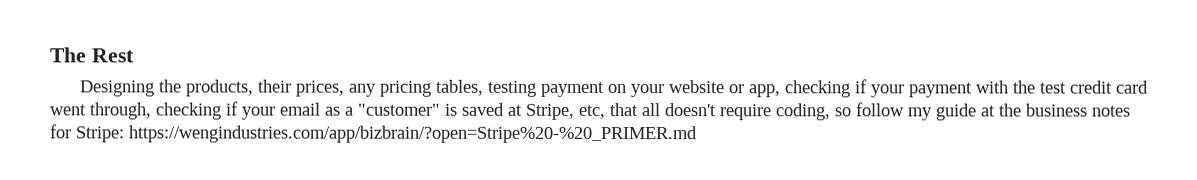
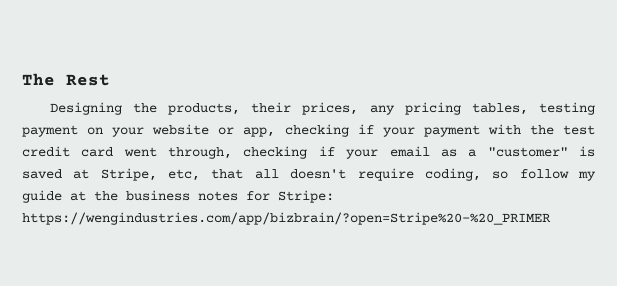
[128,125,697,144] https://wengindustries.com/app/bizbrain/?open=Stripe%20-%20_PRIMER.md -> [22,212,551,225] https://wengindustries.com/app/bizbrain/?open=Stripe%20-%20_PRIMER

